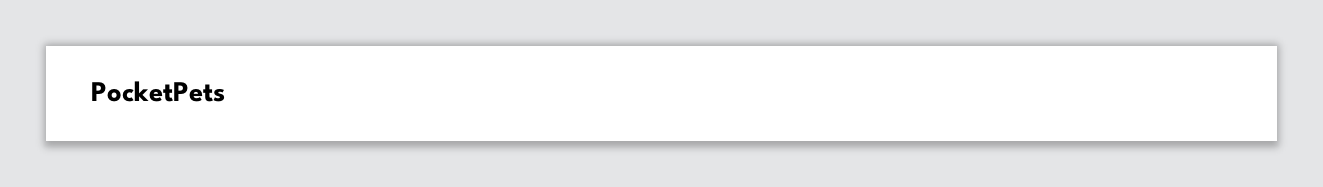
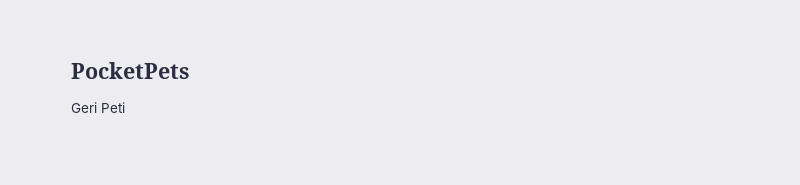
(225, 91) none -> [71,102,125,113] // Geri Peti

